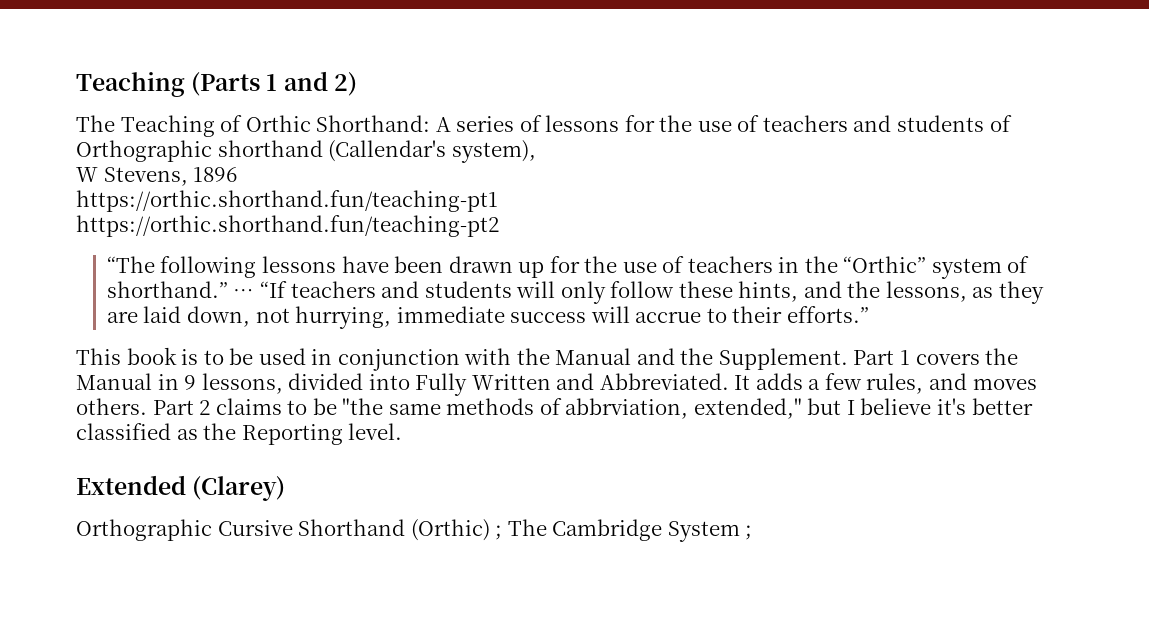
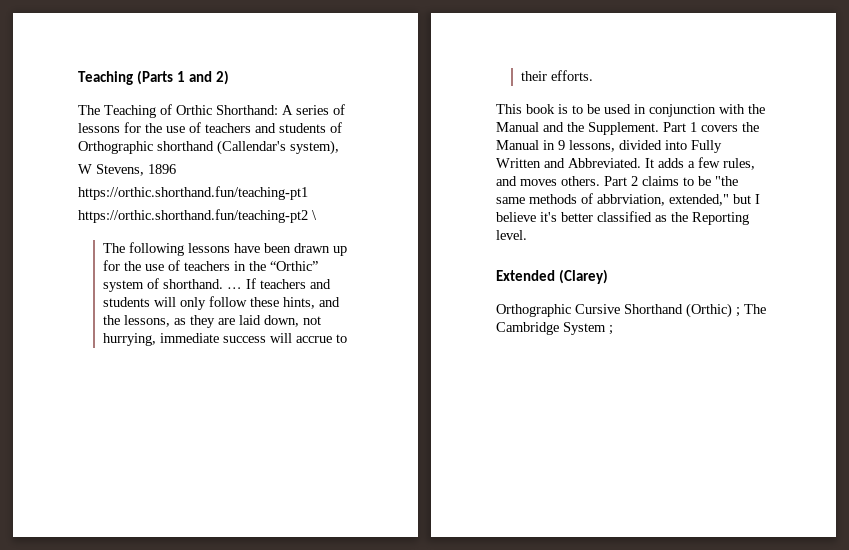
[106,256,155,273] // “The -> [312,210,317,220] [103,243,126,253] \ // The
[106,281,287,298] shorthand.” … “If -> [163,278,257,289] shorthand. … If
[786,306,869,323] efforts.” -> [551,70,594,81] efforts.

